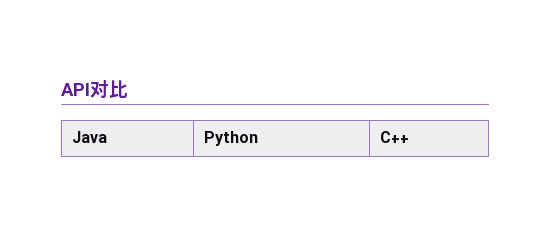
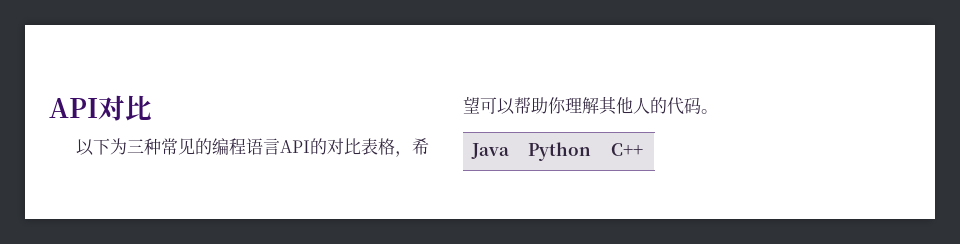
(128, 89) none -> [75,138,429,157] [463,96,718,115] // 以下为三种常见的编程语言API的对比表格，希望可以帮助你理解其他人的代码。

